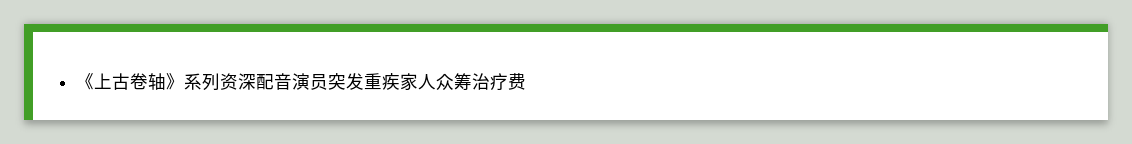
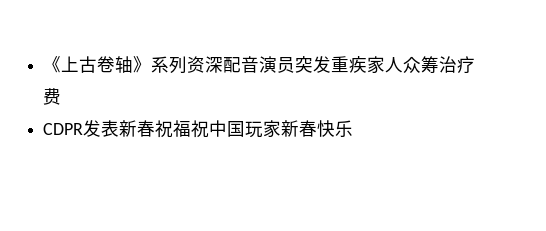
(527, 81) none -> [43,120,354,138] // CDPR发表新春祝福祝中国玩家新春快乐

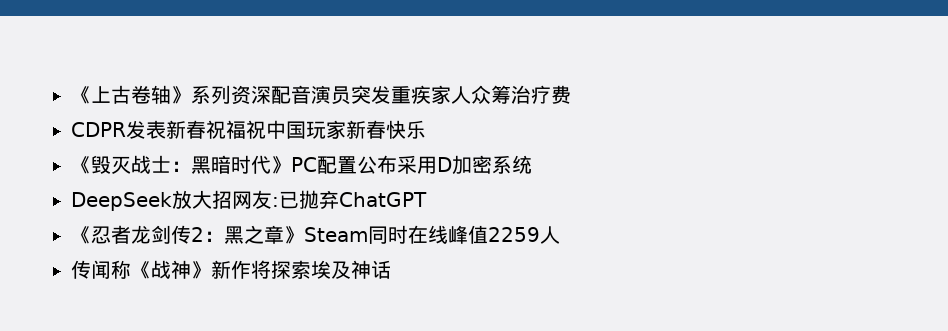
(354, 128) none -> [71,155,532,175] [71,190,427,211] [71,225,560,244] [71,260,391,279] // 《毁灭战士：黑暗时代》PC配置公布采用D加密系统 // DeepSeek放大招网友:已抛弃ChatGPT // 《忍者龙剑传2：黑之章》Steam同时在线峰值2259人 // 传闻称《战神》新作将探索埃及神话

